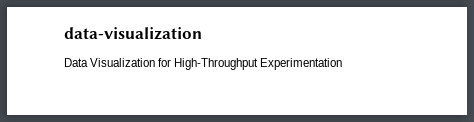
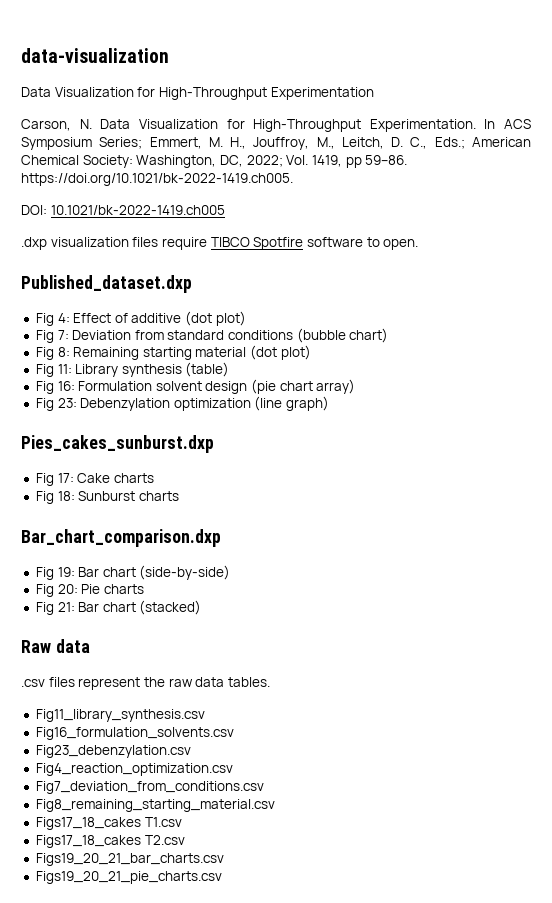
(343, 64) none -> [21,119,531,132] [21,137,531,150] [21,155,408,168] [21,173,293,186] [21,205,225,215] [21,237,419,250] [21,275,192,293] [35,311,246,326] [35,328,389,343] [35,345,311,360] [35,362,230,377] [35,379,356,394] [35,396,330,411] [21,435,214,453] [35,473,154,486] [35,491,179,504] [21,529,221,547] [35,565,231,580] [35,584,144,597] [35,600,202,615] [21,639,90,653] [21,677,270,690] [35,709,205,722] [35,727,234,740] [35,745,191,758] [35,763,233,776] [35,781,264,794] [35,799,275,812] [35,817,182,830] [35,835,185,848] [35,853,224,866] [35,871,222,884] // Carson, N. Data Visualization for High-Throughput Experimentation. In ACS Symposium Series; Emmert, M. H., Jouffroy, M., Leitch, D. C., Eds.; American Chemical Society: Washington, DC, 2022; Vol. 1419, pp 59–86. https://doi.org/10.1021/bk-2022-1419.ch005. // DOI: 10.1021/bk-2022-1419.ch005 // .dxp visualization files require TIBCO Spotfire software to open. // Published_dataset.dxp // Fig 4: Effect of additive (dot plot) // Fig 7: Deviation from standard conditions (bubble chart) // Fig 8: Remaining starting material (dot plot) // Fig 11: Library synthesis (table) // Fig 16: Formulation solvent design (pie chart array) // Fig 23: Debenzylation optimization (line graph) // Pies_cakes_sunburst.dxp // Fig 17: Cake charts // Fig 18: Sunburst charts // Bar_chart_comparison.dxp // Fig 19: Bar chart (side-by-side) // Fig 20: Pie charts // Fig 21: Bar chart (stacked) // Raw data // .csv files represent the raw data tables. // Fig11_library_synthesis.csv // Fig16_formulation_solvents.csv // Fig23_debenzylation.csv // Fig4_reaction_optimization.csv // Fig7_deviation_from_conditions.csv // Fig8_remaining_starting_material.csv // Figs17_18_cakes T1.csv // Figs17_18_cakes T2.csv // Figs19_20_21_bar_charts.csv // Figs19_20_21_pie_charts.csv

